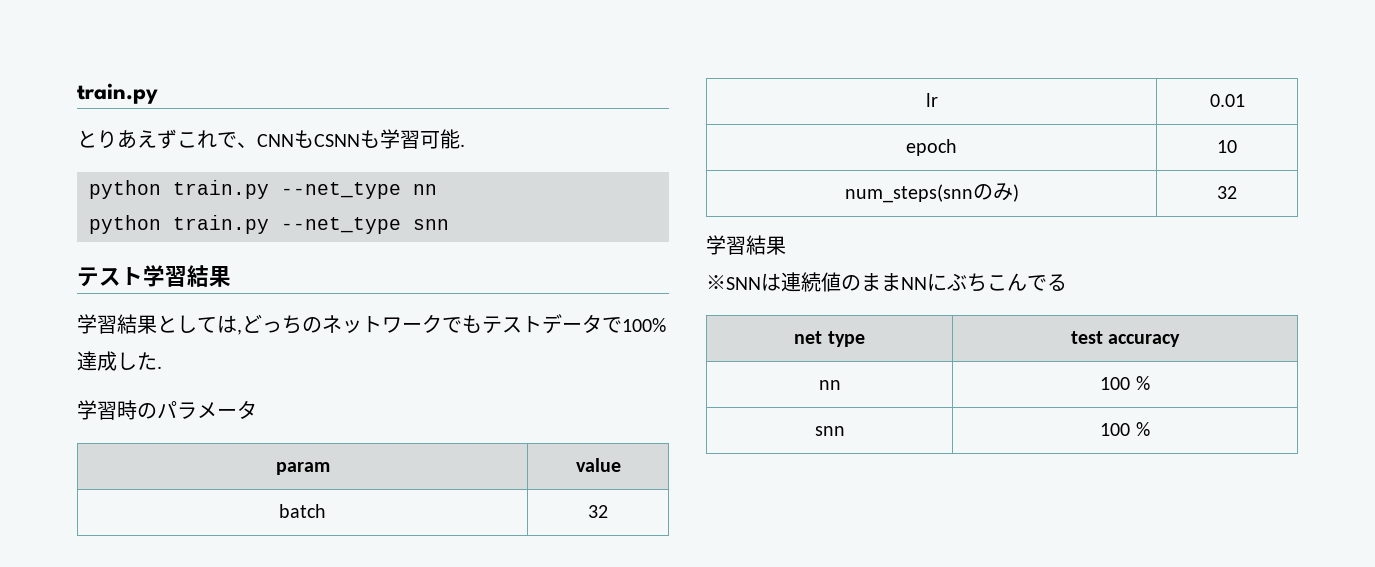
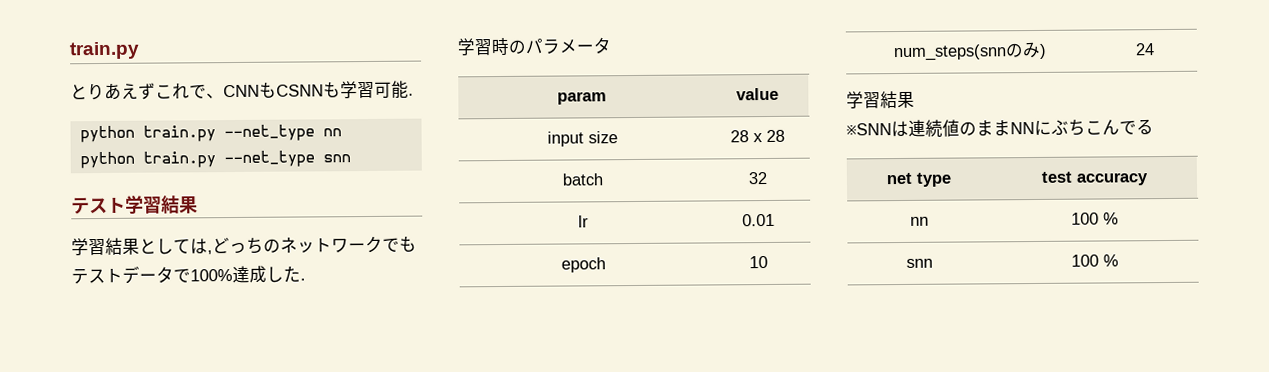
(621, 465) none -> [546,131,618,147] [729,129,785,143] // input size | 28 x 28
[1217,186,1237,199] 32 -> [1134,43,1155,56] 24

